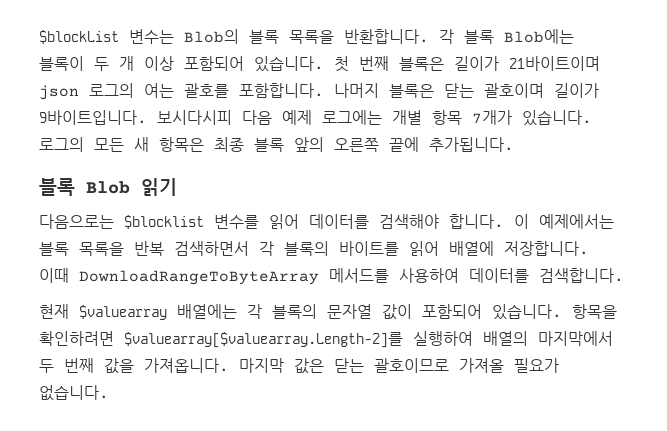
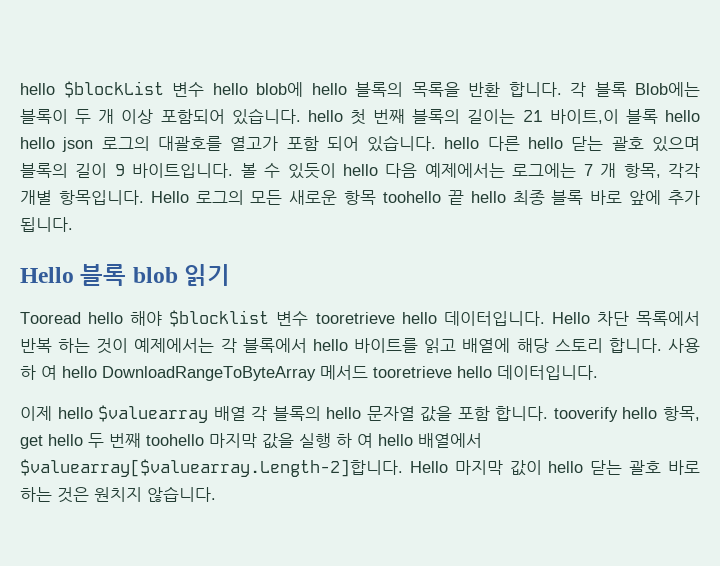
[39,29,429,44] $blockList 변수는 Blob의 블록 목록을 반환합니다. -> [20,81,562,98] hello $blockList 변수 hello blob에 hello 블록의 목록을 반환 합니다.
(324, 64) none -> [307,110,343,122] hello
[399,56,600,71] [39,83,599,100] [39,110,592,126] [39,137,514,152] [39,178,177,197] [39,214,614,229] [39,241,589,256] [39,268,624,285] [39,304,617,320] [39,331,613,348] [39,358,559,374] [39,385,109,401] 블록은 길이가 21바이트이며 json 로그의 여는 괄호를 포함합니다. 나머지 블록은 닫는 괄호이며 길이가 9바이트입니다. 보시다시피 다음 예제 로그에는 개별 항목 7개가 있습니다. 로그의 모든 새 항목은 최종 블록 앞의 오른쪽 끝에 추가됩니다. // 블록 Blob 읽기 // 다음으로는 $blocklist 변수를 읽어 데이터를 검색해야 합니다. 이 예제에서는 블록 목록을 반복 검색하면서 각 블록의 바이트를 읽어 배열에 저장합니다. 이때 DownloadRangeToByteArray 메서드를 사용하여 데이터를 검색합니다. // 현재 $valuearray 배열에는 각 블록의 문자열 값이 포함되어 있습니다. 항목을 확인하려면 $valuearray[$valuearray.Length-2]를 실행하여 배열의 마지막에서 두 번째 값을 가져옵니다. 마지막 값은 닫는 괄호이므로 가져올 필요가 없습니다. -> [412,109,700,124] [20,135,700,152] [20,163,701,179] [20,190,700,205] [20,217,73,232] [20,264,231,287] [20,310,701,327] [20,338,700,354] [20,365,598,381] [20,405,701,423] [20,433,482,449] [20,459,700,477] [20,486,216,503] 블록의 길이는 21 바이트,이 블록 hello hello json 로그의 대괄호를 열고가 포함 되어 있습니다. hello 다른 hello 닫는 괄호 있으며 블록의 길이 9 바이트입니다. 볼 수 있듯이 hello 다음 예제에서는 로그에는 7 개 항목, 각각 개별 항목입니다. Hello 로그의 모든 새로운 항목 toohello 끝 hello 최종 블록 바로 앞에 추가 됩니다. // Hello 블록 blob 읽기 // Tooread hello 해야 $blocklist 변수 tooretrieve hello 데이터입니다. Hello 차단 목록에서 반복 하는 것이 예제에서는 각 블록에서 hello 바이트를 읽고 배열에 해당 스토리 합니다. 사용 하 여 hello DownloadRangeToByteArray 메서드 tooretrieve hello 데이터입니다. // 이제 hello $valuearray 배열 각 블록의 hello 문자열 값을 포함 합니다. tooverify hello 항목, get hello 두 번째 toohello 마지막 값을 실행 하 여 hello 배열에서 $valuearray[$valuearray.Length-2]합니다. Hello 마지막 값이 hello 닫는 괄호 바로 하는 것은 원치지 않습니다.

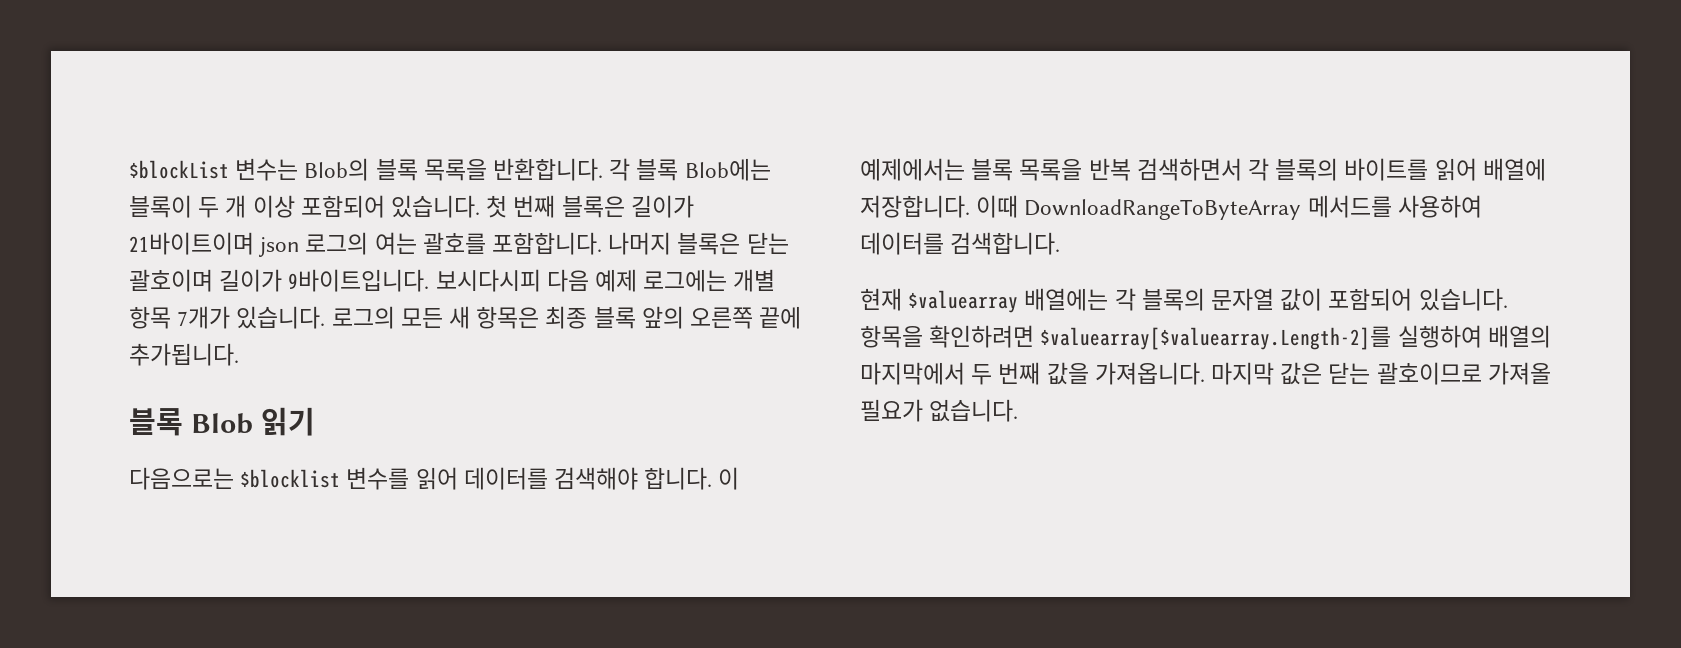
[20,81,562,98] hello $blockList 변수 hello blob에 hello 블록의 목록을 반환 합니다. -> [129,158,604,181] $blockList 변수는 Blob의 블록 목록을 반환합니다.
[307,110,343,122] hello -> (481, 206) none
[412,109,700,124] [20,135,700,152] [20,163,701,179] [20,190,700,205] [20,217,73,232] [20,264,231,287] [20,310,701,327] [20,338,700,354] [20,365,598,381] [20,405,701,423] [20,433,482,449] [20,459,700,477] [20,486,216,503] 블록의 길이는 21 바이트,이 블록 hello hello json 로그의 대괄호를 열고가 포함 되어 있습니다. hello 다른 hello 닫는 괄호 있으며 블록의 길이 9 바이트입니다. 볼 수 있듯이 hello 다음 예제에서는 로그에는 7 개 항목, 각각 개별 항목입니다. Hello 로그의 모든 새로운 항목 toohello 끝 hello 최종 블록 바로 앞에 추가 됩니다. // Hello 블록 blob 읽기 // Tooread hello 해야 $blocklist 변수 tooretrieve hello 데이터입니다. Hello 차단 목록에서 반복 하는 것이 예제에서는 각 블록에서 hello 바이트를 읽고 배열에 해당 스토리 합니다. 사용 하 여 hello DownloadRangeToByteArray 메서드 tooretrieve hello 데이터입니다. // 이제 hello $valuearray 배열 각 블록의 hello 문자열 값을 포함 합니다. tooverify hello 항목, get hello 두 번째 toohello 마지막 값을 실행 하 여 hello 배열에서 $valuearray[$valuearray.Length-2]합니다. Hello 마지막 값이 hello 닫는 괄호 바로 하는 것은 원치지 않습니다. -> [561,195,694,218] [129,232,789,257] [129,269,776,292] [129,306,802,329] [129,343,239,366] [129,407,315,436] [129,467,740,490] [860,158,1546,181] [860,195,1482,220] [860,232,1061,255] [860,288,1508,313] [860,325,1551,350] [860,362,1551,385] [860,399,1019,422] 블록은 길이가 21바이트이며 json 로그의 여는 괄호를 포함합니다. 나머지 블록은 닫는 괄호이며 길이가 9바이트입니다. 보시다시피 다음 예제 로그에는 개별 항목 7개가 있습니다. 로그의 모든 새 항목은 최종 블록 앞의 오른쪽 끝에 추가됩니다. // 블록 Blob 읽기 // 다음으로는 $blocklist 변수를 읽어 데이터를 검색해야 합니다. 이 예제에서는 블록 목록을 반복 검색하면서 각 블록의 바이트를 읽어 배열에 저장합니다. 이때 DownloadRangeToByteArray 메서드를 사용하여 데이터를 검색합니다. // 현재 $valuearray 배열에는 각 블록의 문자열 값이 포함되어 있습니다. 항목을 확인하려면 $valuearray[$valuearray.Length-2]를 실행하여 배열의 마지막에서 두 번째 값을 가져옵니다. 마지막 값은 닫는 괄호이므로 가져올 필요가 없습니다.

